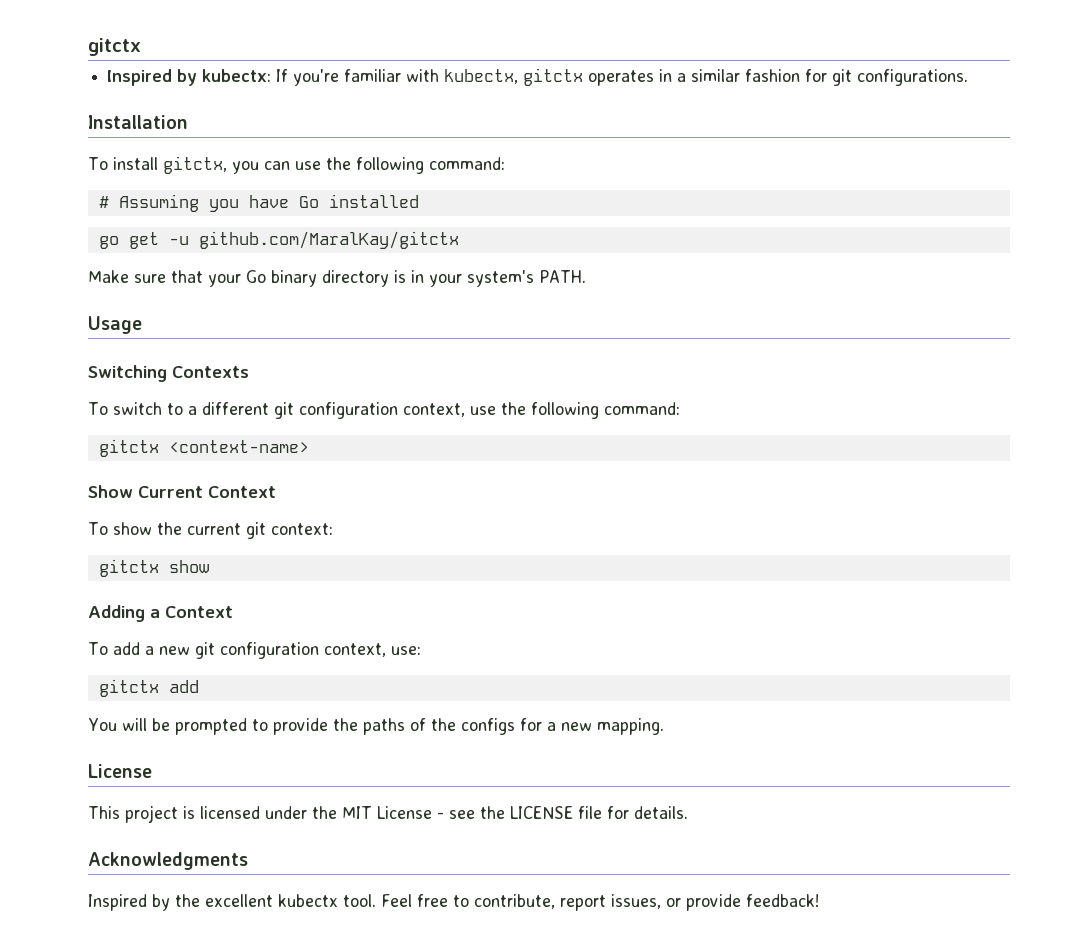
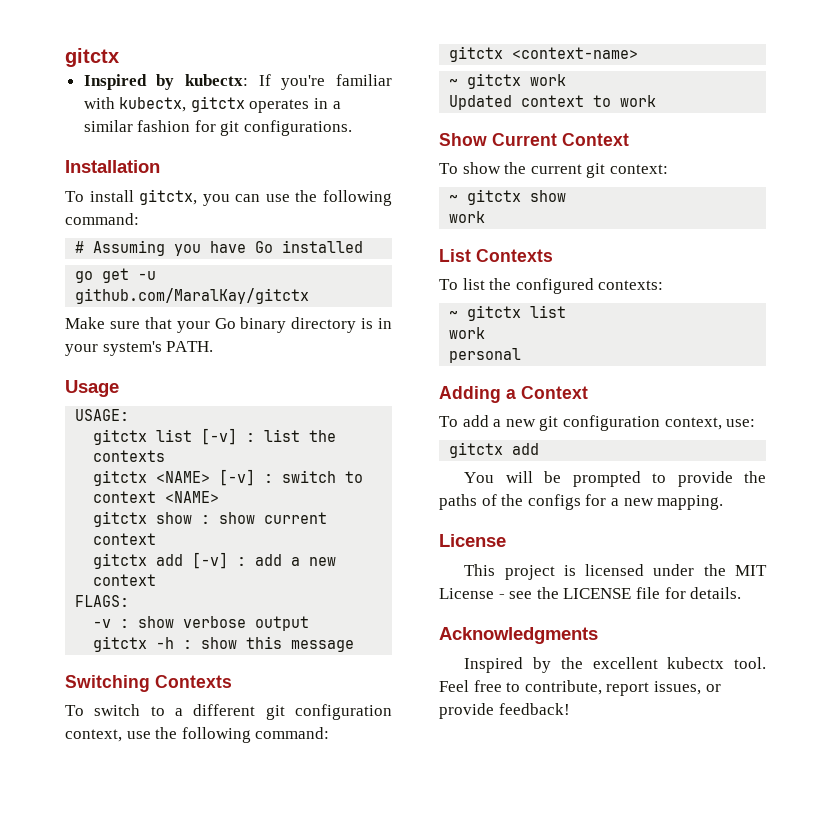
(142, 325) none -> [75,409,130,421] [93,428,337,445] [93,450,166,462] [93,469,364,486] [93,491,220,503] [93,511,328,527] [93,533,157,545] [93,552,337,569] [93,574,157,586] [75,595,130,607] [93,616,310,631] [93,636,355,652] // USAGE: // gitctx list [-v] : list the contexts // gitctx <NAME> [-v] : switch to context <NAME> // gitctx show : show current context // gitctx add [-v] : add a new context // FLAGS: // -v : show verbose output // gitctx -h : show this message
(309, 446) none -> [449,73,567,89] [449,95,657,110] // ~ gitctx work // Updated context to work
[98,559,209,577] gitctx show -> [449,189,567,205] [449,211,486,223] [439,249,553,262] [439,278,664,294] [449,305,567,321] [449,327,486,339] [449,348,522,363] ~ gitctx show // work // List Contexts // To list the configured contexts: // ~ gitctx list // work // personal

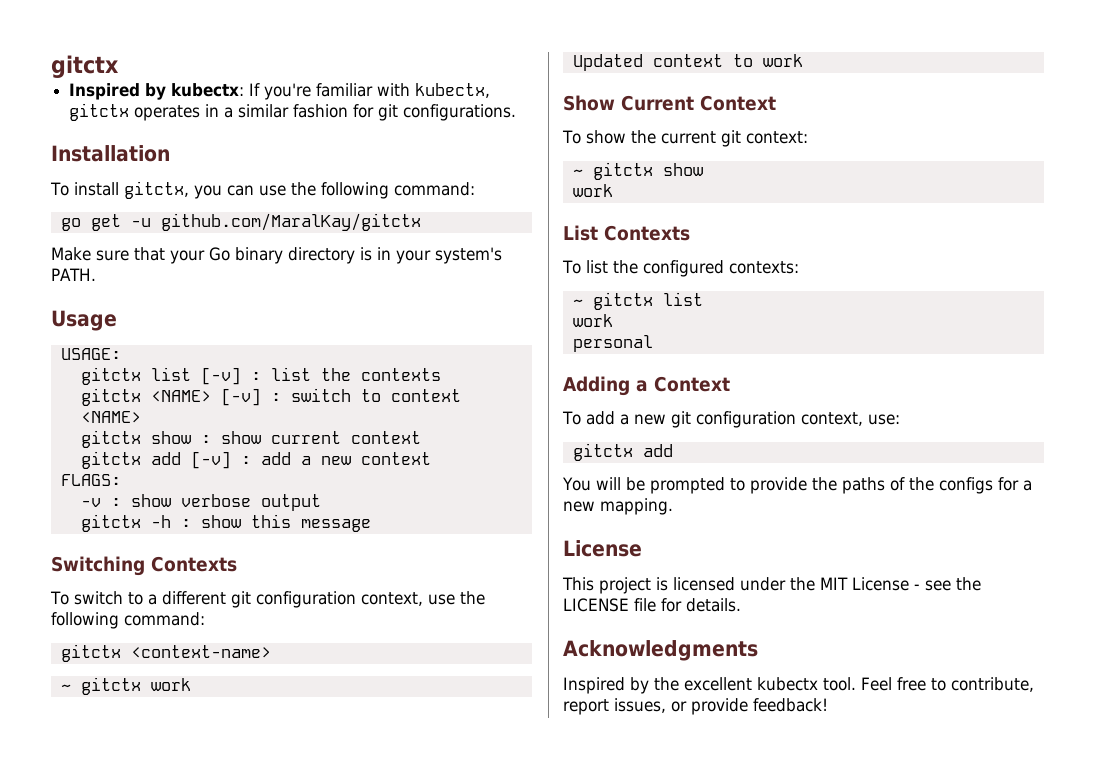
[75,240,364,256] // # Assuming you have Go installed -> (475, 189) none

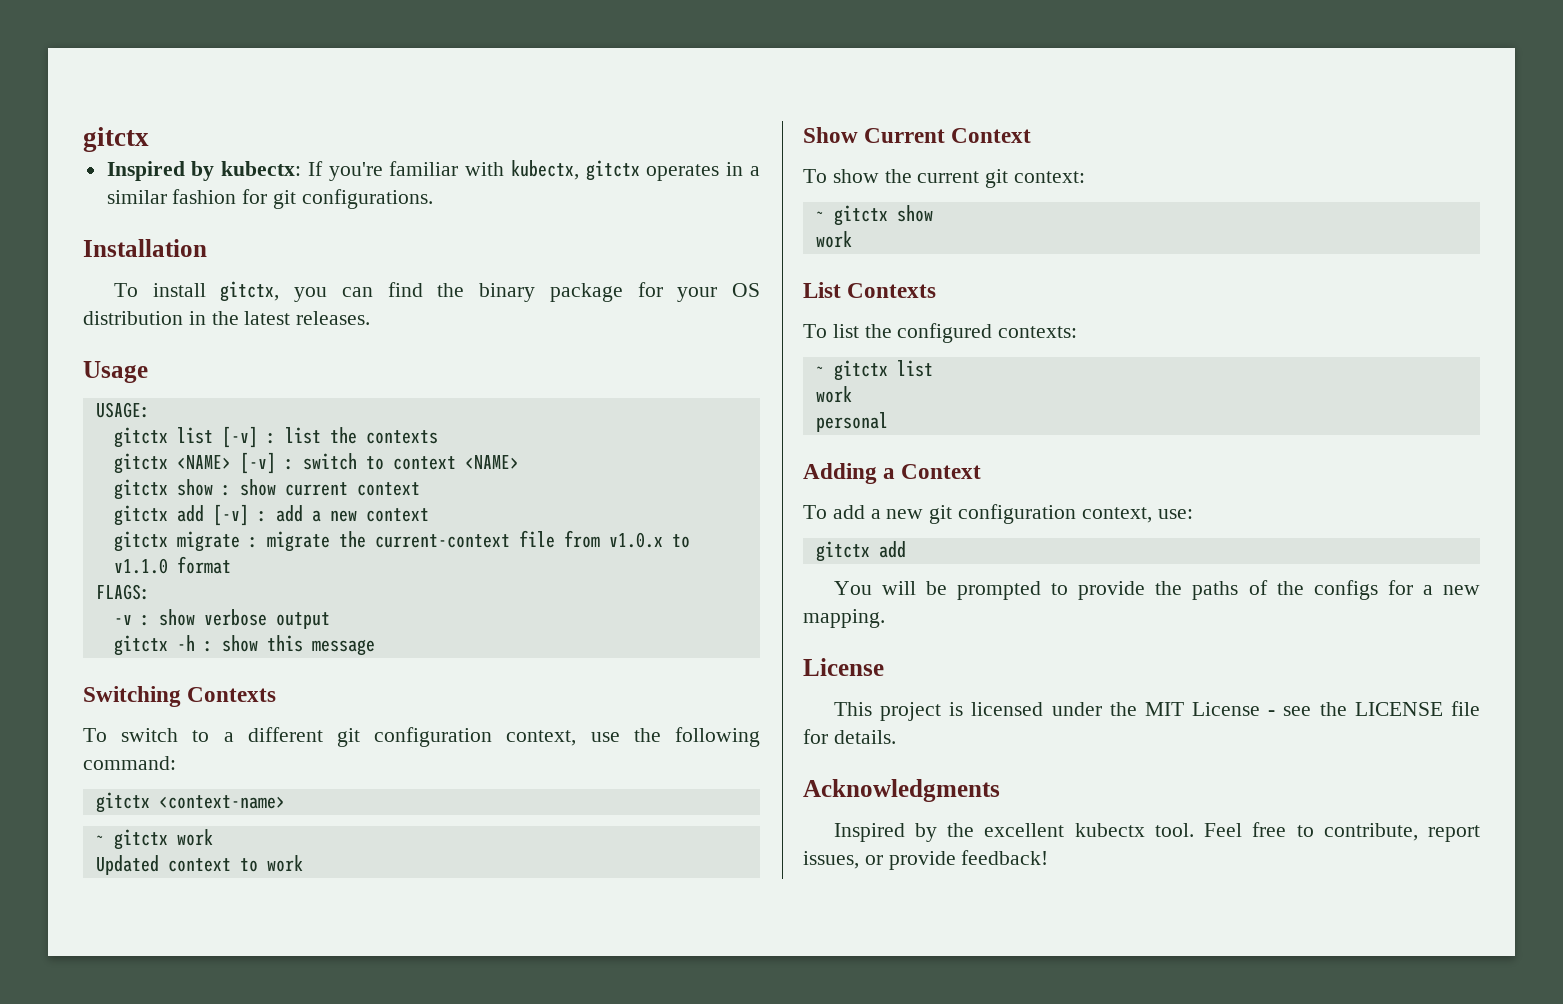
[258,182,475,199] [60,213,421,231] [51,247,502,264] [51,268,96,281] use the following command: // go get -u github.com/MaralKay/gitctx // Make sure that your Go binary directory is in your system's PATH. -> [387,282,760,302] [83,311,371,325] find the binary package for your OS distribution in the latest releases.
(431, 458) none -> [113,530,690,552] [113,556,231,574] // gitctx migrate : migrate the current-context file from v1.0.x to v1.1.0 format

